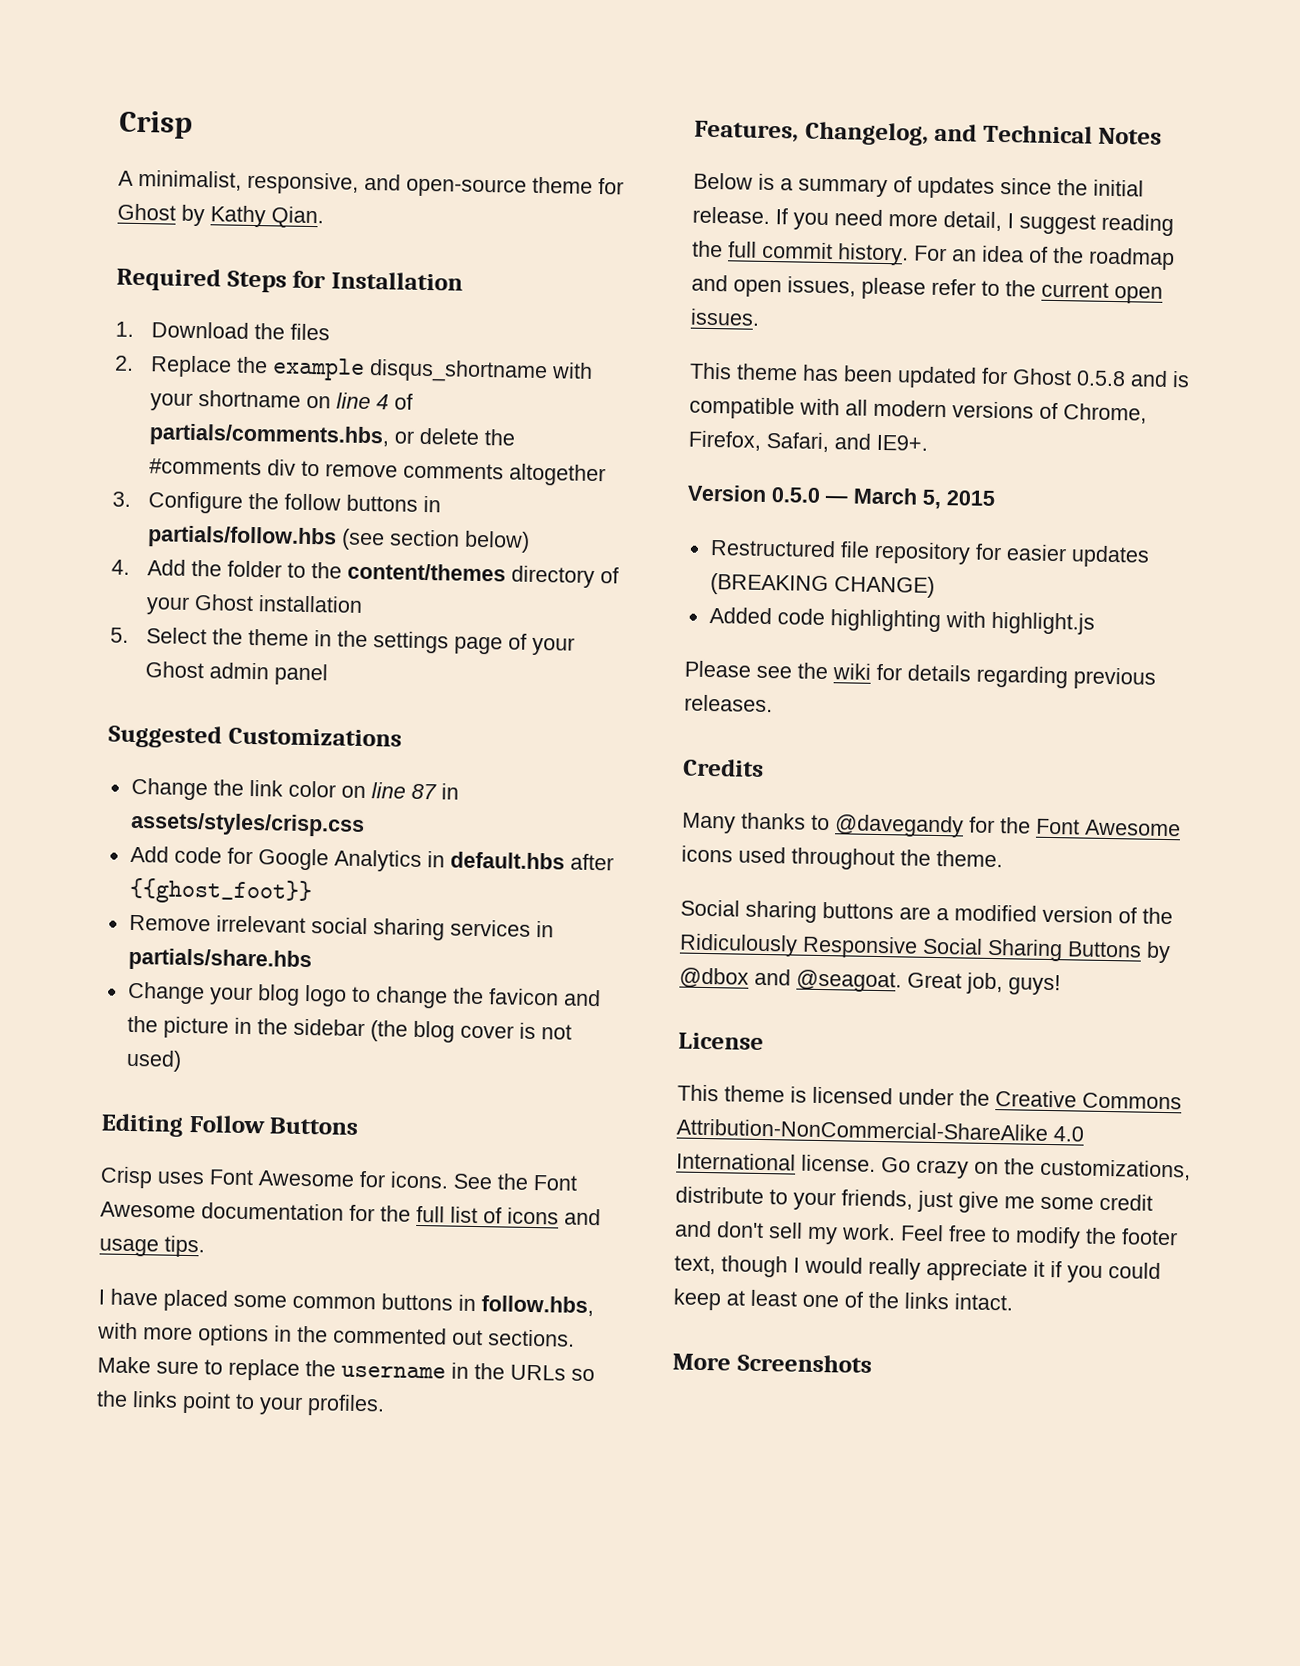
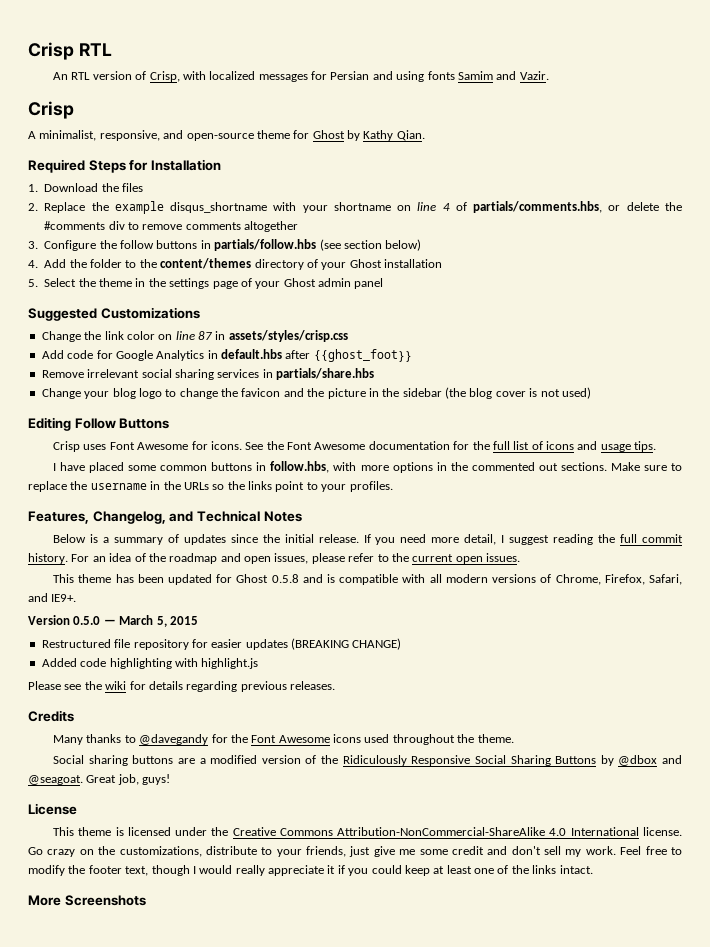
[119,110,193,139] Crisp -> [28,42,112,60] [53,71,549,82] [28,101,74,119] Crisp RTL // An RTL version of Crisp, with localized messages for Persian and using fonts Samim and Vazir. // Crisp

